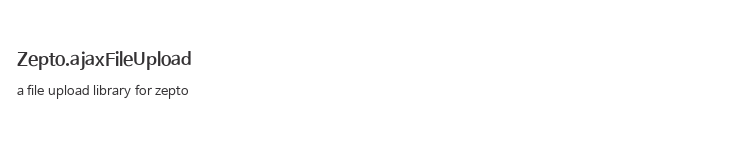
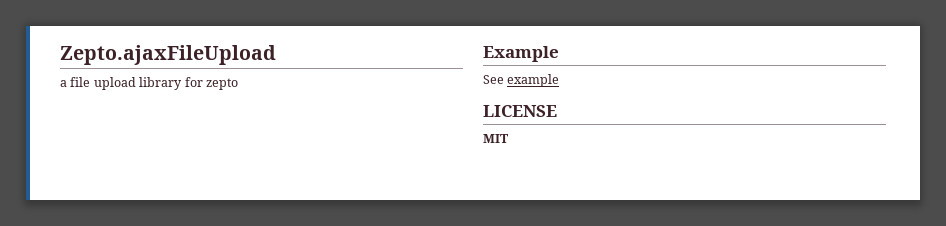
(189, 92) none -> [483,46,559,62] [483,74,560,87] [483,105,557,117] [483,134,509,143] // Example // See example // LICENSE // MIT

